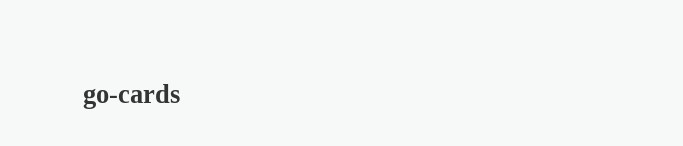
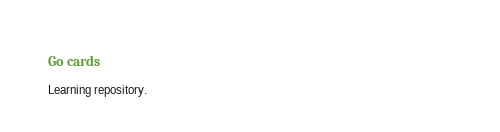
[83,84,180,109] go-cards -> [48,55,100,66] [48,85,148,97] Go cards // Learning repository.

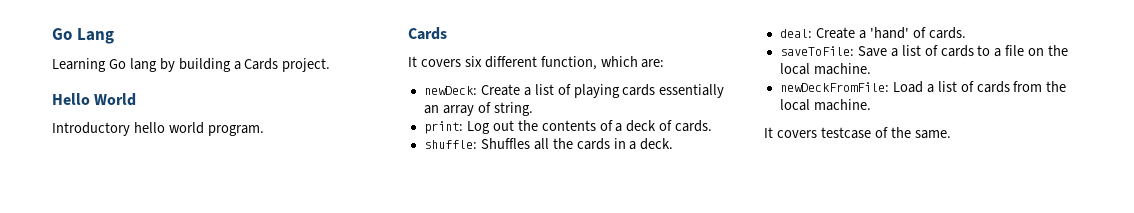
[48,55,100,66] Go cards -> [52,28,114,44] Go Lang
[94,85,148,97] repository. -> [108,58,331,72] [52,93,137,106] [52,122,264,136] [408,27,447,40] [408,56,665,70] [423,84,725,98] [423,102,533,116] [423,120,713,134] [423,138,674,150] [779,27,966,39] [779,45,1069,57] [779,63,871,75] [779,81,1067,93] [779,99,871,111] [764,127,951,139] Go lang by building a Cards project. // Hello World // Introductory hello world program. // Cards // It covers six different function, which are: // newDeck: Create a list of playing cards essentially an array of string. // print: Log out the contents of a deck of cards. // shuffle: Shuffles all the cards in a deck. // deal: Create a 'hand' of cards. // saveToFile: Save a list of cards to a file on the local machine. // newDeckFromFile: Load a list of cards from the local machine. // It covers testcase of the same.

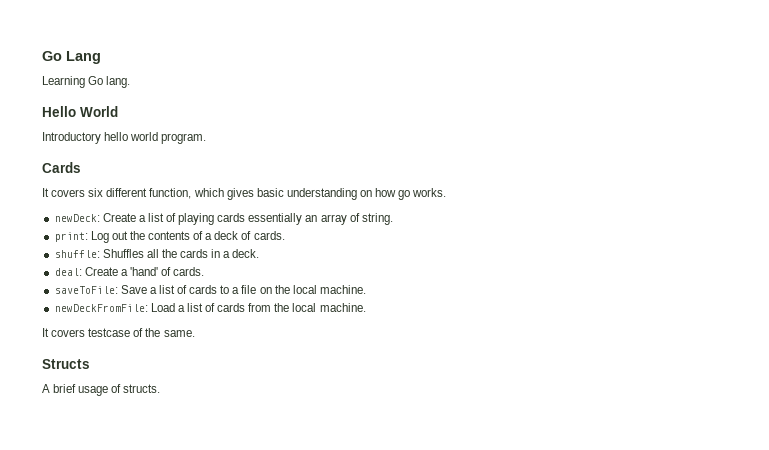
[129,58,331,72] lang by building a Cards project. -> [106,76,131,88] lang.
[641,59,665,68] are: -> [226,188,447,200] gives basic understanding on how go works.
(951, 134) none -> [42,359,90,369] [42,384,161,396] // Structs // A brief usage of structs.

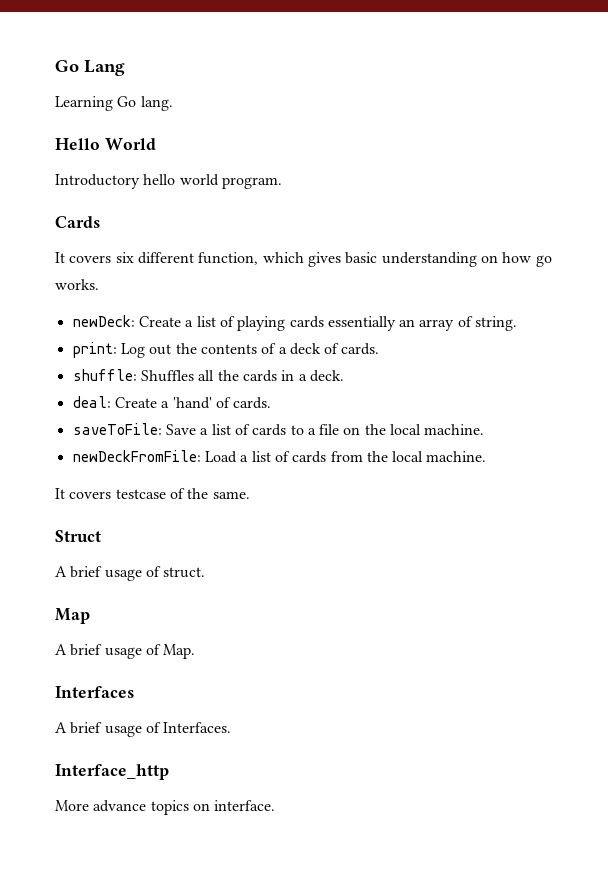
[42,359,90,369] [42,384,161,396] Structs // A brief usage of structs. -> [55,530,101,542] [55,566,206,581] [55,608,90,624] [55,644,196,659] [55,686,134,698] [55,722,232,737] [55,764,169,780] [55,800,276,815] Struct // A brief usage of struct. // Map // A brief usage of Map. // Interfaces // A brief usage of Interfaces. // Interface_http // More advance topics on interface.

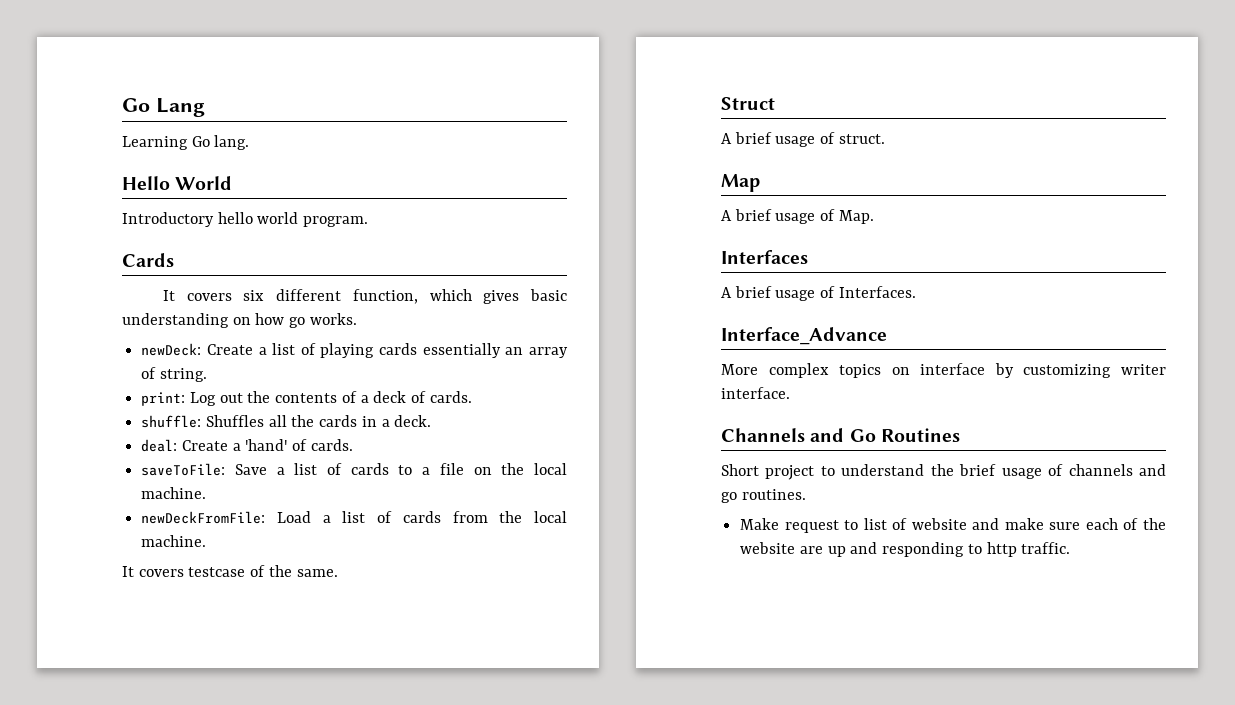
[55,764,169,780] Interface_http -> [721,327,887,345] Interface_Advance
[93,800,147,812] advance -> [768,363,829,378] complex
[214,800,276,811] interface. -> [920,363,1166,378] [721,387,790,399] [721,428,960,442] [721,464,1166,480] [721,489,806,503] [740,518,1166,533] [740,542,1071,557] interface by customizing writer interface. // Channels and Go Routines // Short project to understand the brief usage of channels and go routines. // Make request to list of website and make sure each of the website are up and responding to http traffic.

